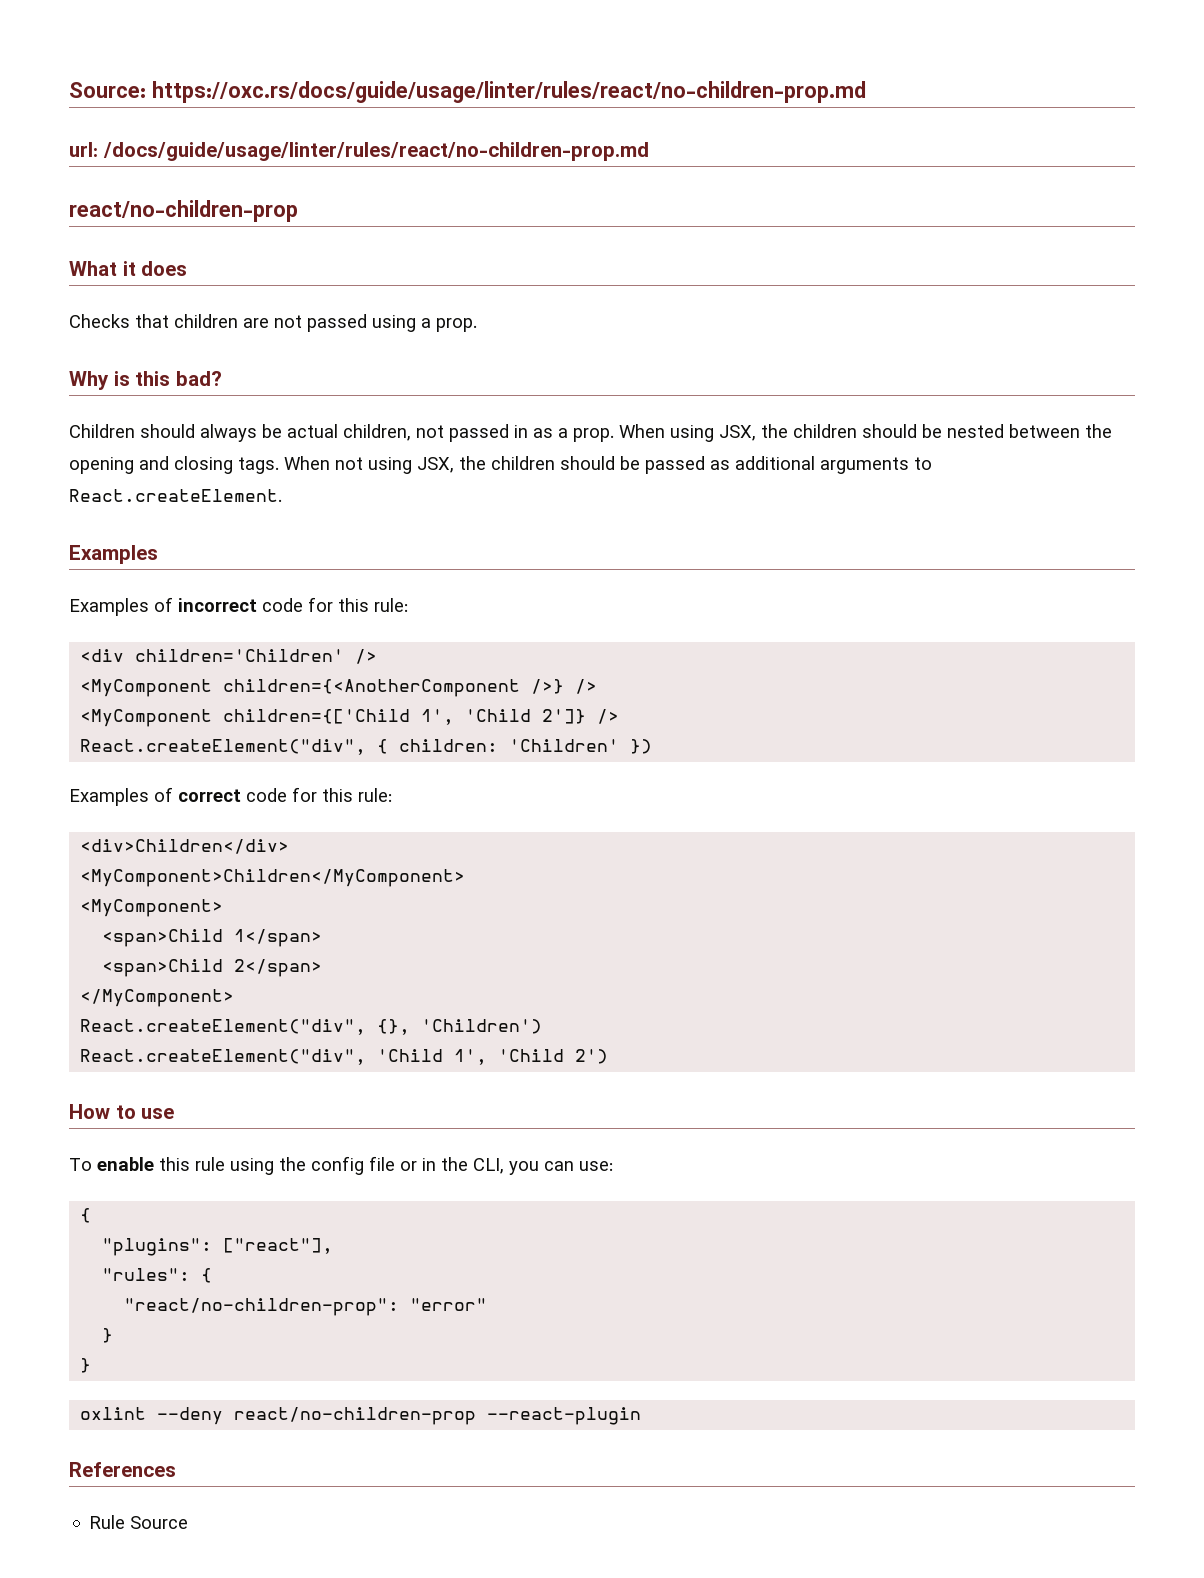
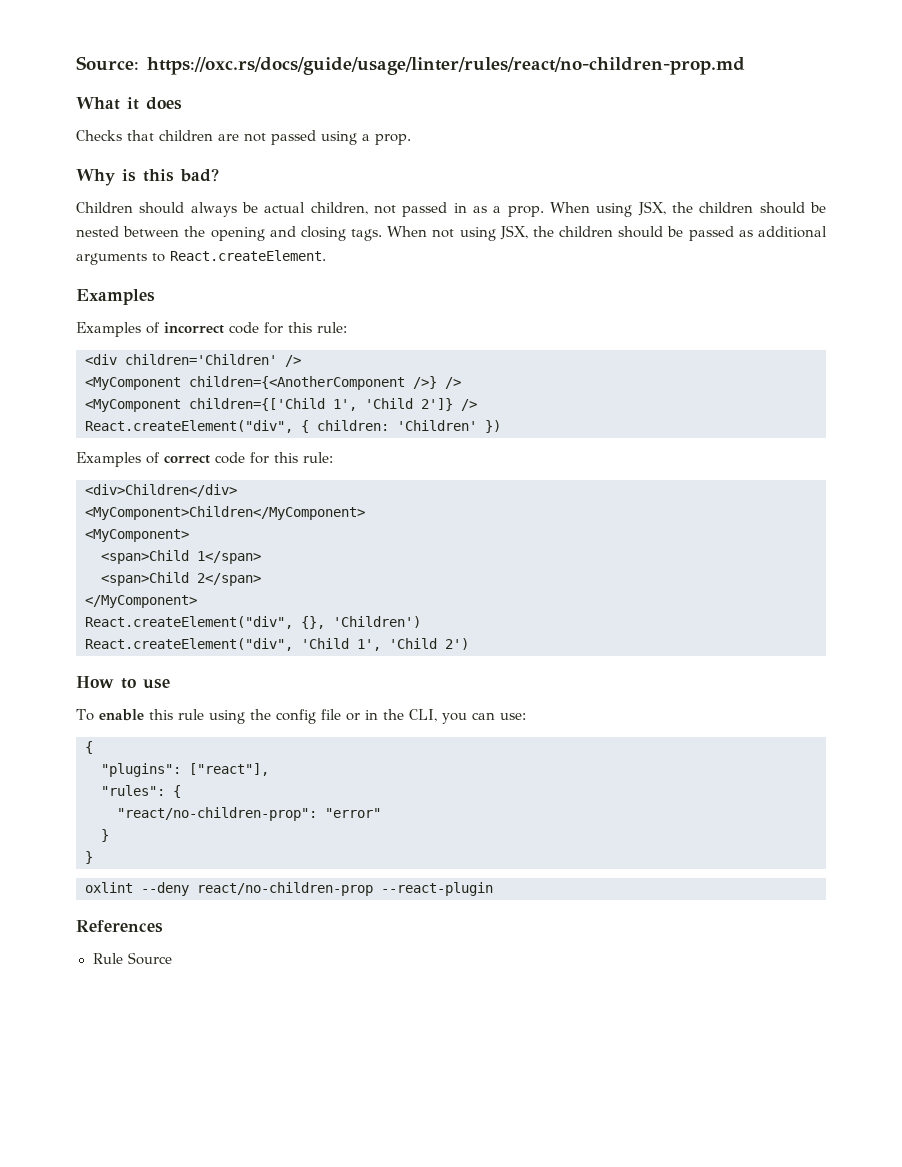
[69,142,649,161] [69,200,298,222] // url: /docs/guide/usage/linter/rules/react/no-children-prop.md // react/no-children-prop -> (745, 66) none

